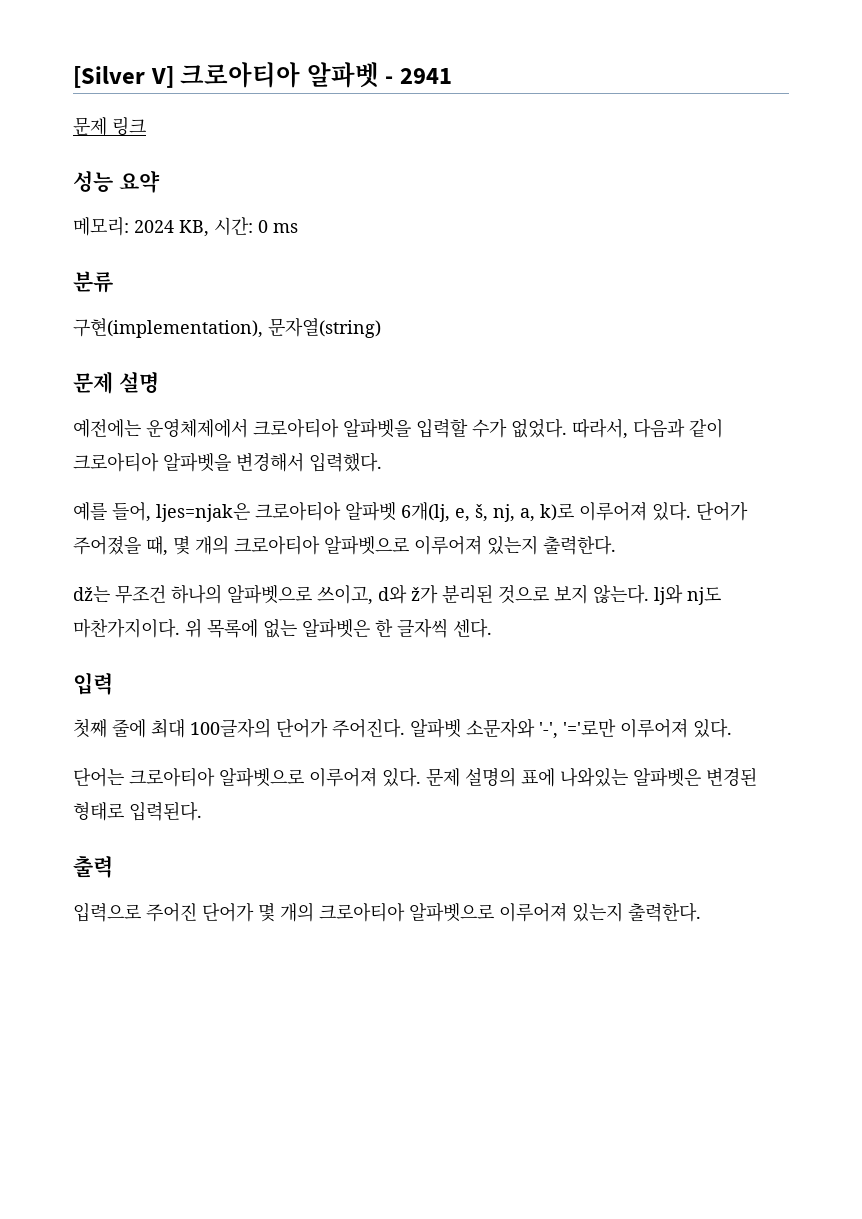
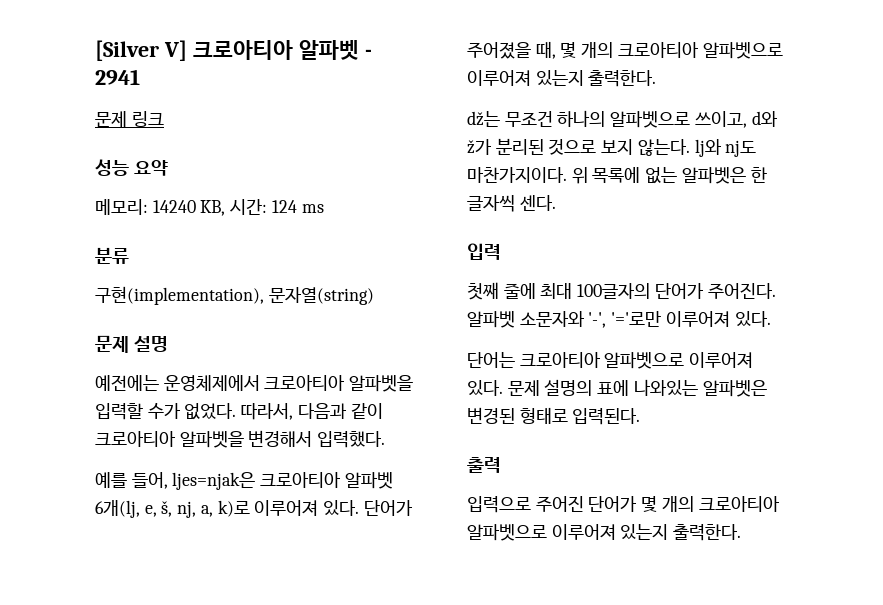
[134,220,174,233] 2024 -> [152,200,196,213] 14240
[258,220,268,233] 0 -> [271,200,297,213] 124

